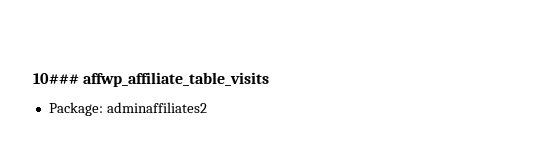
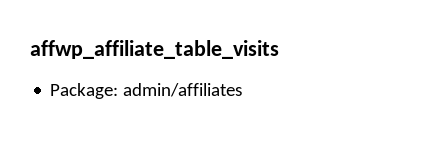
[33,73,79,84] 10### -> (30, 49) none
[106,102,207,113] adminaffiliates2 -> [123,83,243,97] admin/affiliates

